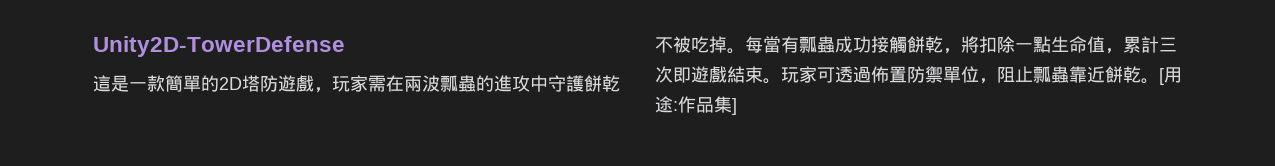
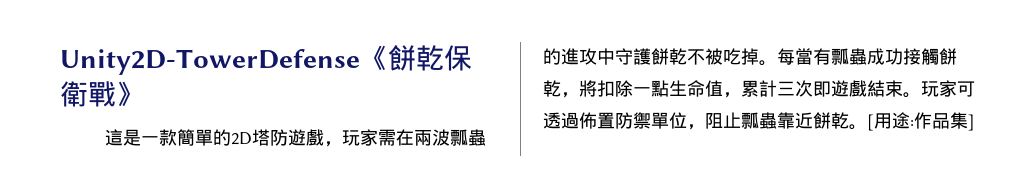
(345, 46) none -> [360,45,472,71] [60,81,144,107] 《餅乾保衛戰》

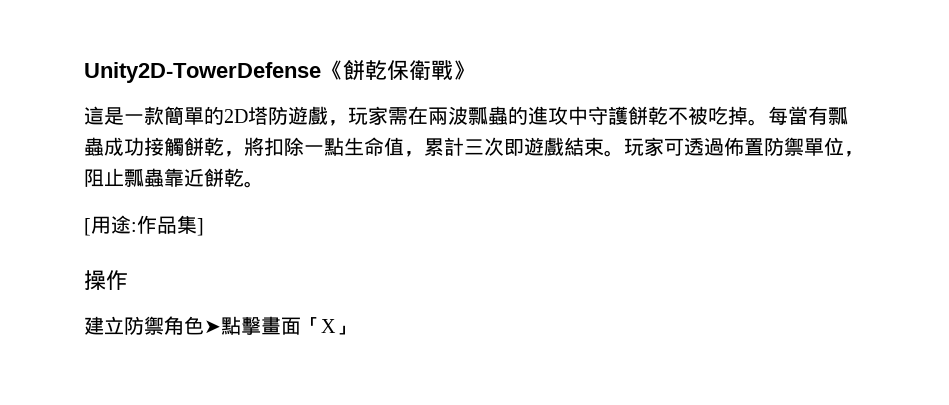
(867, 127) none -> (264, 184) //
(975, 122) none -> [84,270,128,290] [84,316,355,335] // 操作 // 建立防禦角色➤點擊畫面「X」

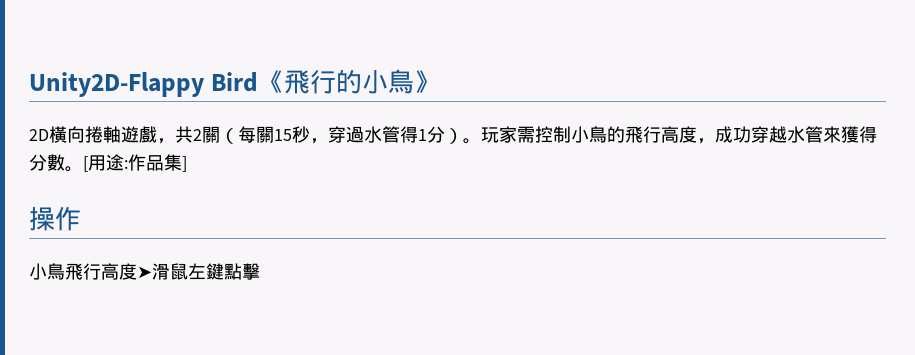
[84,60,475,83] [84,106,848,126] [84,137,864,157] [84,168,264,188] Unity2D-TowerDefense《餅乾保衛戰》 // 這是一款簡單的2D塔防遊戲，玩家需在兩波瓢蟲的進攻中守護餅乾不被吃掉。每當有瓢蟲成功接觸餅乾，將扣除一點生命值，累計三次即遊戲結束。玩家可透過佈置防禦單位，阻止瓢蟲靠近餅乾。 // -> [29,69,440,97] [29,126,877,144] [29,154,83,172] Unity2D-Flappy Bird《飛行的小鳥》 // 2D橫向捲軸遊戲，共2關（每關15秒，穿過水管得1分）。玩家需控制小鳥的飛行高度，成功穿越水管來獲得分數。
[84,316,355,335] 建立防禦角色➤點擊畫面「X」 -> [29,263,260,280] 小鳥飛行高度➤滑鼠左鍵點擊

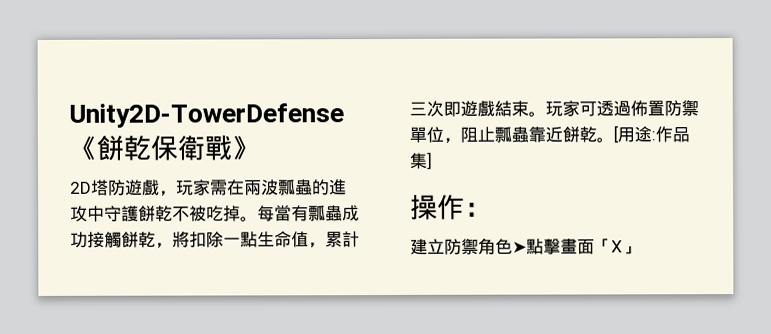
[29,69,440,97] [29,126,877,144] [29,154,65,171] Unity2D-Flappy Bird《飛行的小鳥》 // 2D橫向捲軸遊戲，共2關（每關15秒，穿過水管得1分）。玩家需控制小鳥的飛行高度，成功穿越水管來獲得分數 -> [69,103,344,128] [69,134,259,161] [70,179,347,197] [70,205,360,222] [70,231,360,249] [409,100,699,117] [409,126,597,144] Unity2D-TowerDefense《餅乾保衛戰》 // 2D塔防遊戲，玩家需在兩波瓢蟲的進攻中守護餅乾不被吃掉。每當有瓢蟲成功接觸餅乾，將扣除一點生命值，累計三次即遊戲結束。玩家可透過佈置防禦單位，阻止瓢蟲靠近餅乾
[29,263,260,280] // 小鳥飛行高度➤滑鼠左鍵點擊 -> [464,202,492,217] [410,237,640,255] ： // 建立防禦角色➤點擊畫面「X」

